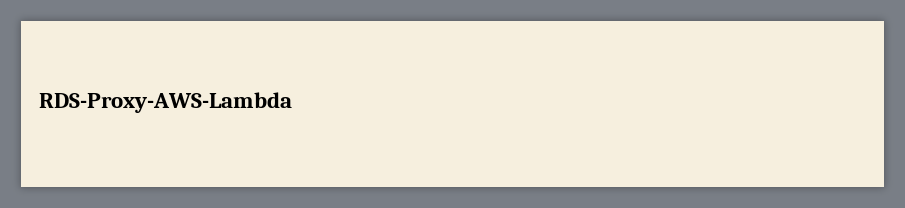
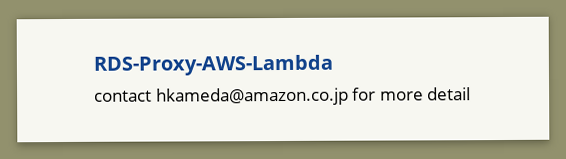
(292, 102) none -> [94,87,472,106] // contact hkameda@amazon.co.jp for more detail

